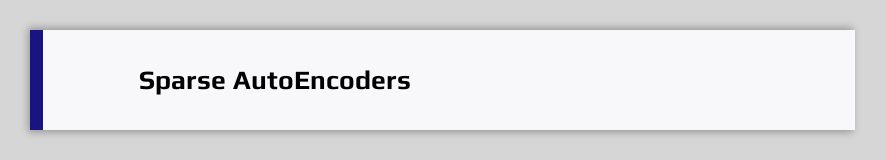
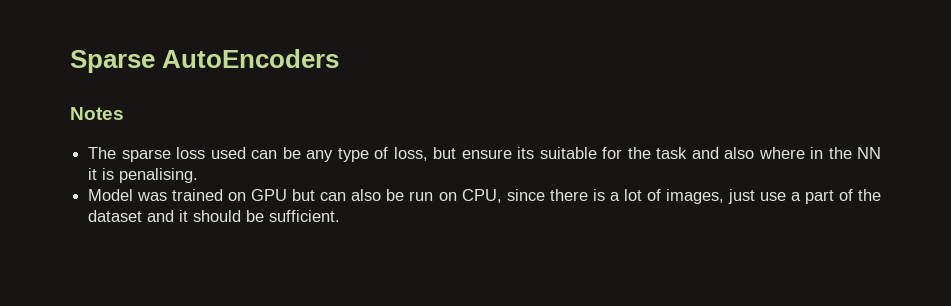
(412, 80) none -> [70,107,124,120] [88,147,882,162] [88,168,199,183] [88,189,882,204] [88,210,341,222] // Notes // The sparse loss used can be any type of loss, but ensure its suitable for the task and also where in the NN it is penalising. // Model was trained on GPU but can also be run on CPU, since there is a lot of images, just use a part of the dataset and it should be sufficient.

